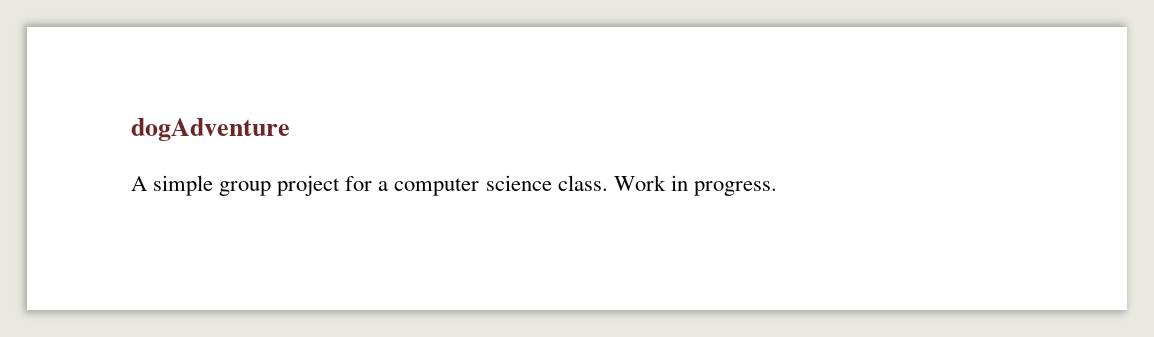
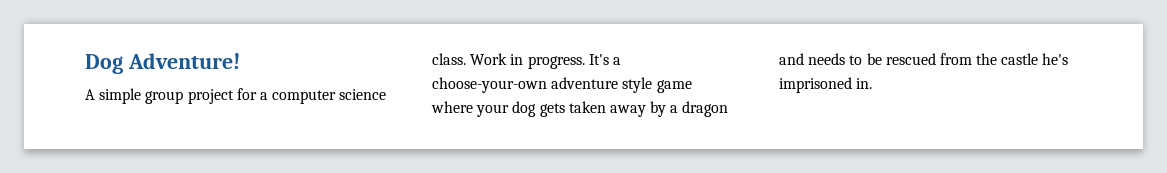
[131,118,290,141] dogAdventure -> [85,53,240,74] Dog Adventure!
(777, 188) none -> [588,54,621,65] [432,77,692,93] [431,101,729,117] [779,53,1069,65] [779,77,873,93] It's a choose-your-own adventure style game where your dog gets taken away by a dragon and needs to be rescued from the castle he's imprisoned in.

